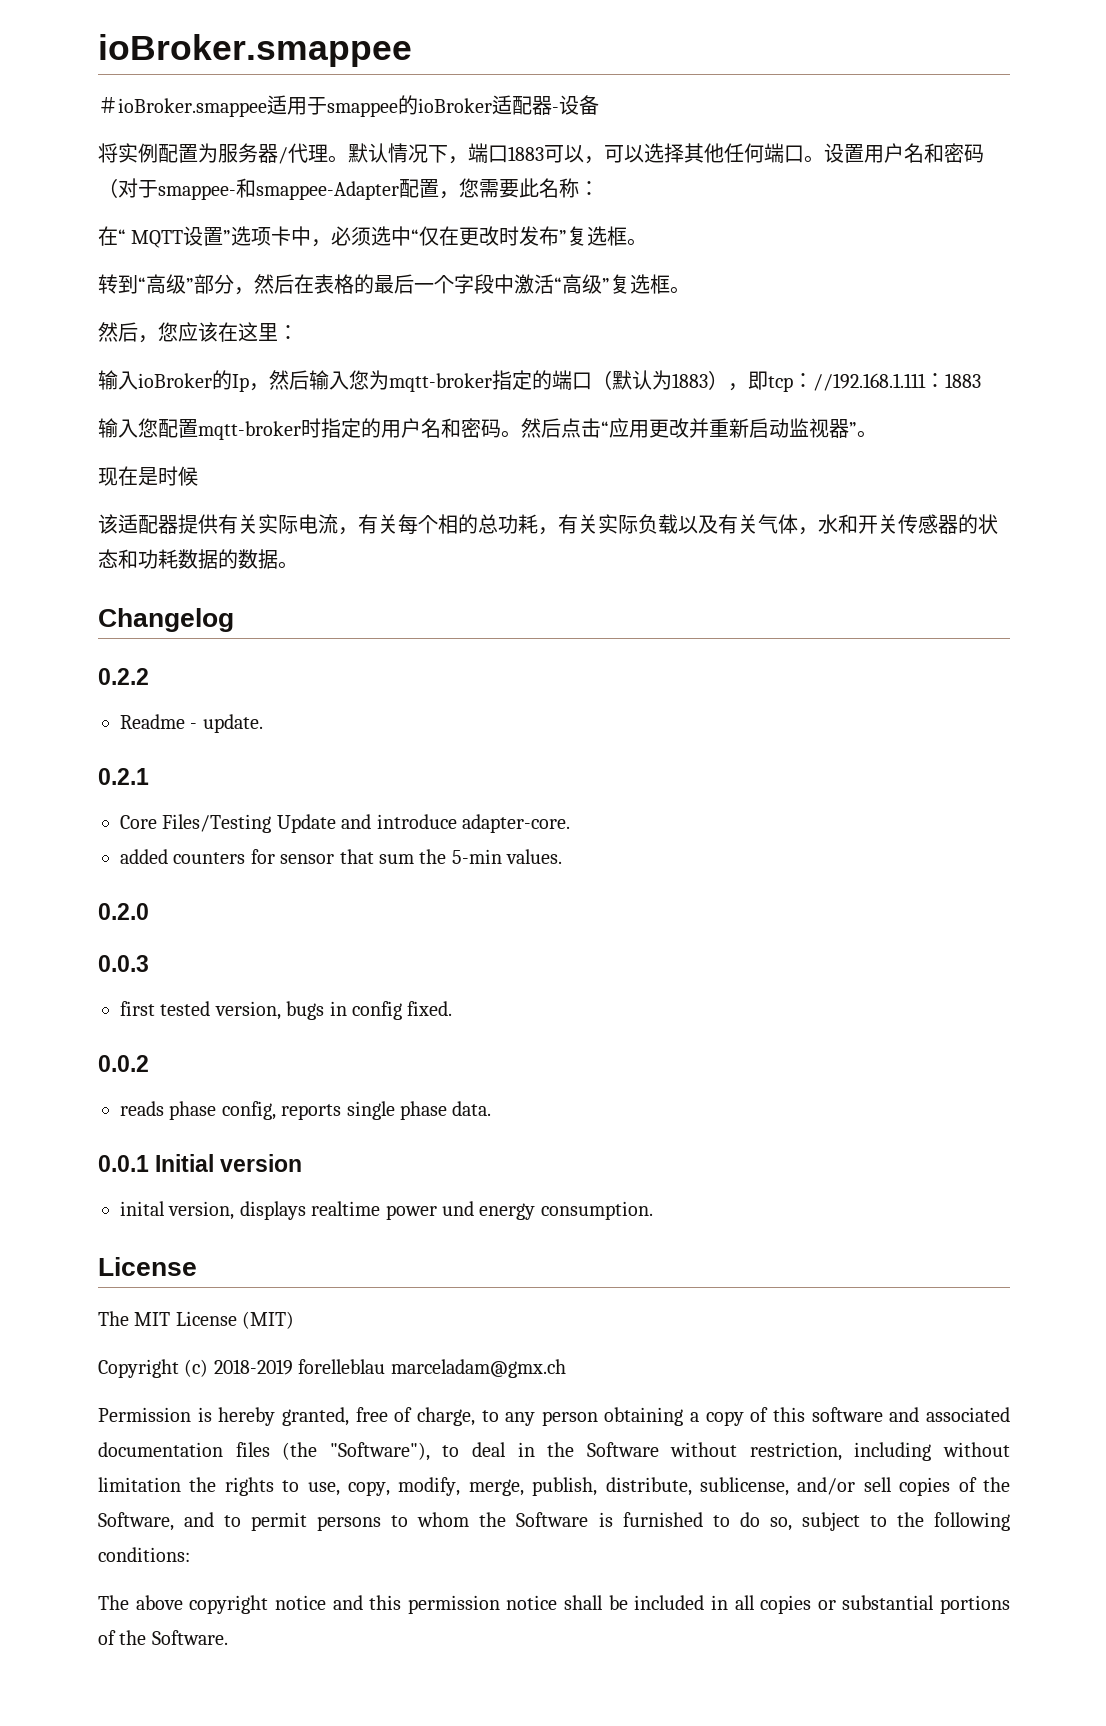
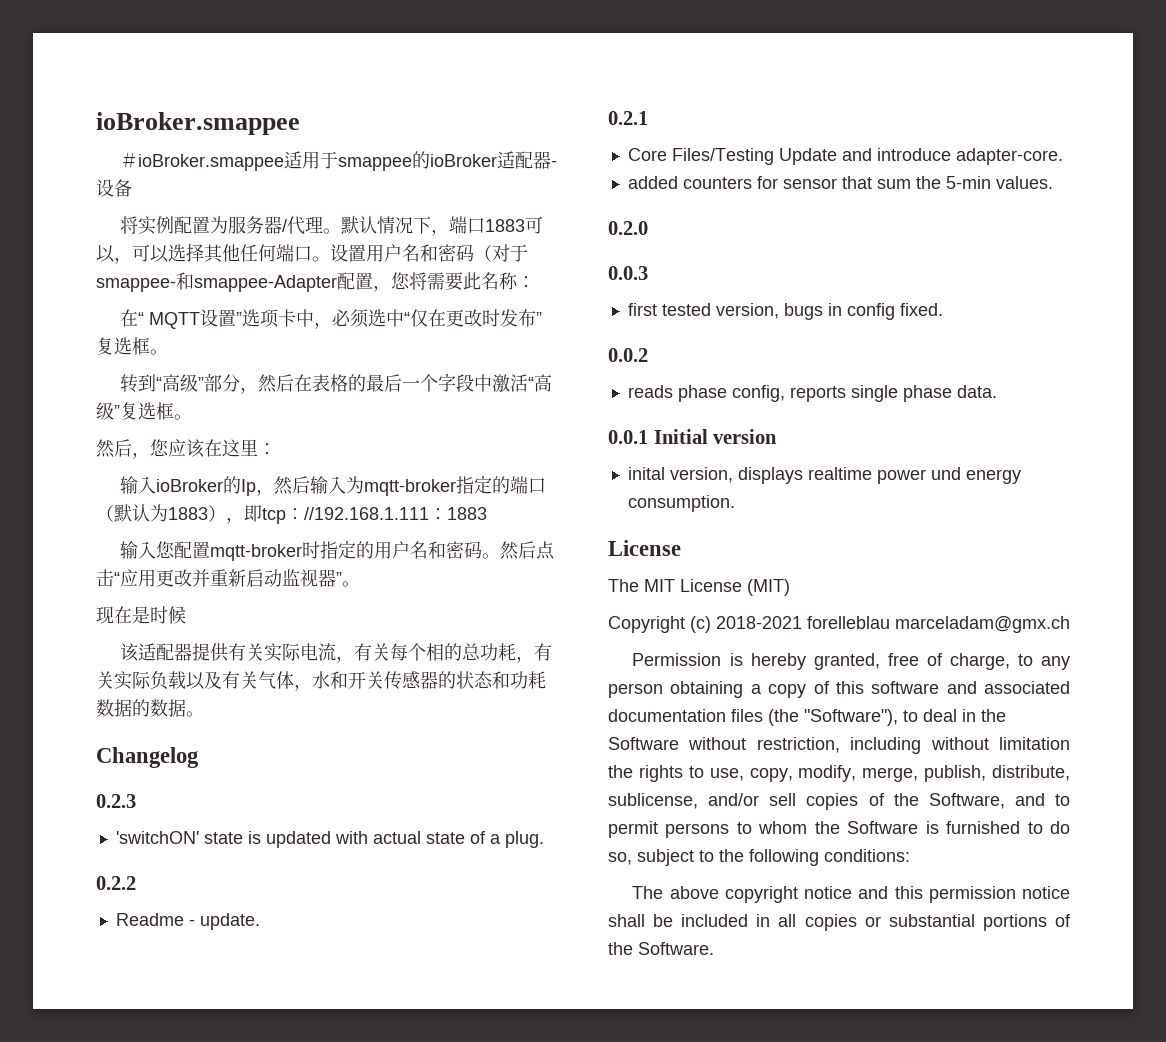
(479, 188) none -> [409,272,427,290] 将
[349,370,369,390] 您 -> (347, 485) none
(234, 620) none -> [96,794,136,808] [115,831,544,848] // 0.2.3 // 'switchON' state is updated with actual state of a plug.
[213,1359,293,1375] 2018-2019 -> [716,616,802,629] 2018-2021

